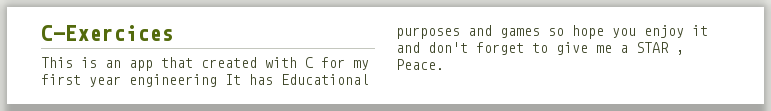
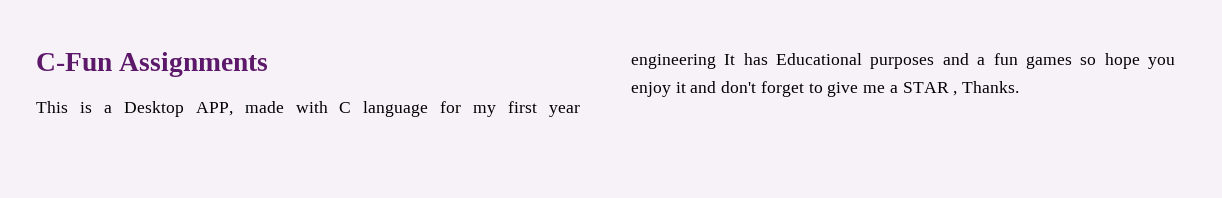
[41,25,173,41] C-Exercices -> [36,52,269,77] C-Fun Assignments
[105,57,257,71] an app that created -> [103,101,284,117] a Desktop APP, made
(314, 62) none -> [363,101,429,117] language
(492, 30) none -> [977,53,1018,65] a fun
[396,59,444,70] Peace. -> [961,81,1019,93] Thanks.

